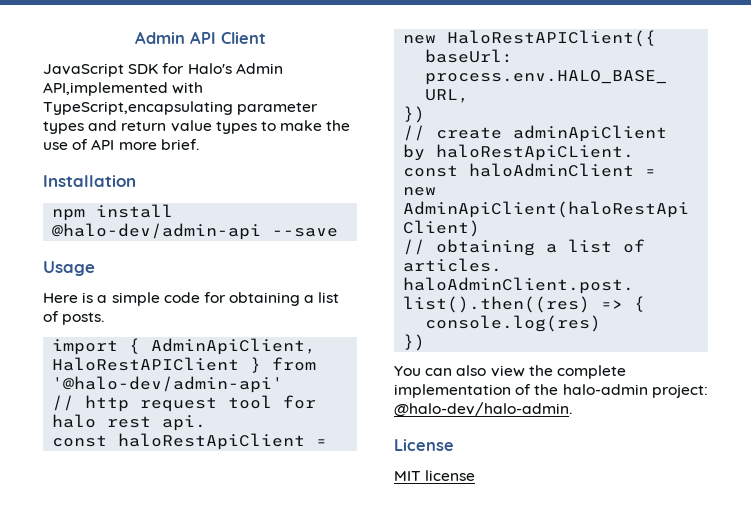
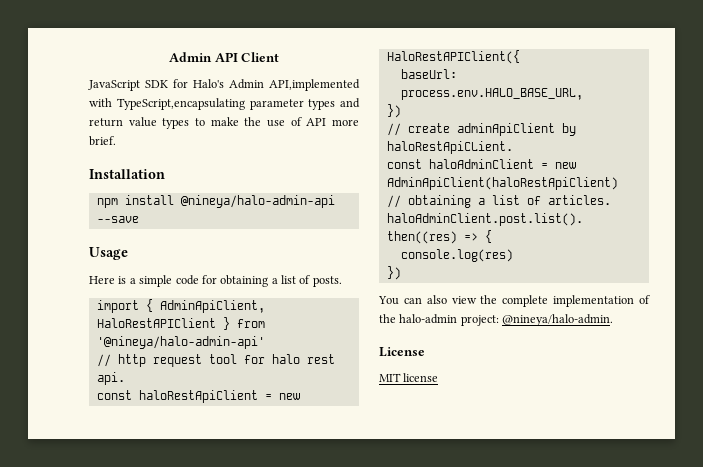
[52,223,262,240] @halo-dev/admin-api -> [180,195,335,208] @nineya/halo-admin-api
[52,376,284,393] '@halo-dev/admin-api' -> [96,336,265,349] '@nineya/halo-admin-api'
[394,402,572,417] @halo-dev/halo-admin. -> [502,314,614,326] @nineya/halo-admin.

